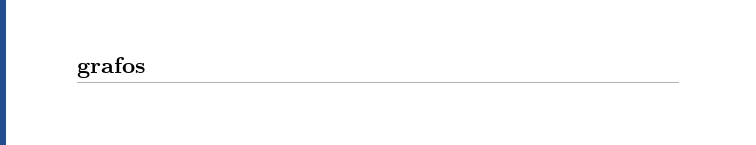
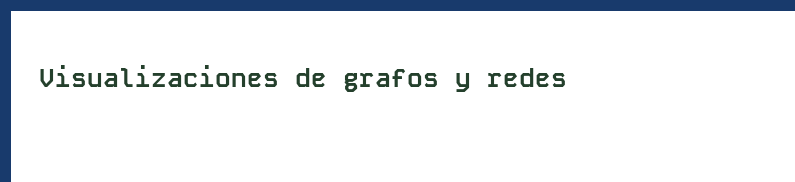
[77,57,145,78] grafos -> [39,65,567,92] Visualizaciones de grafos y redes

